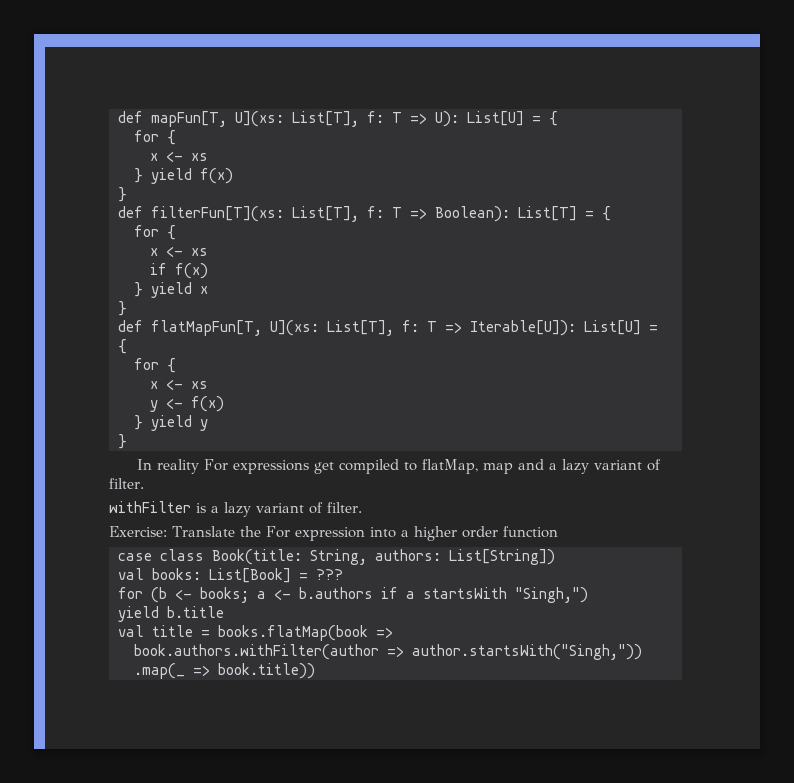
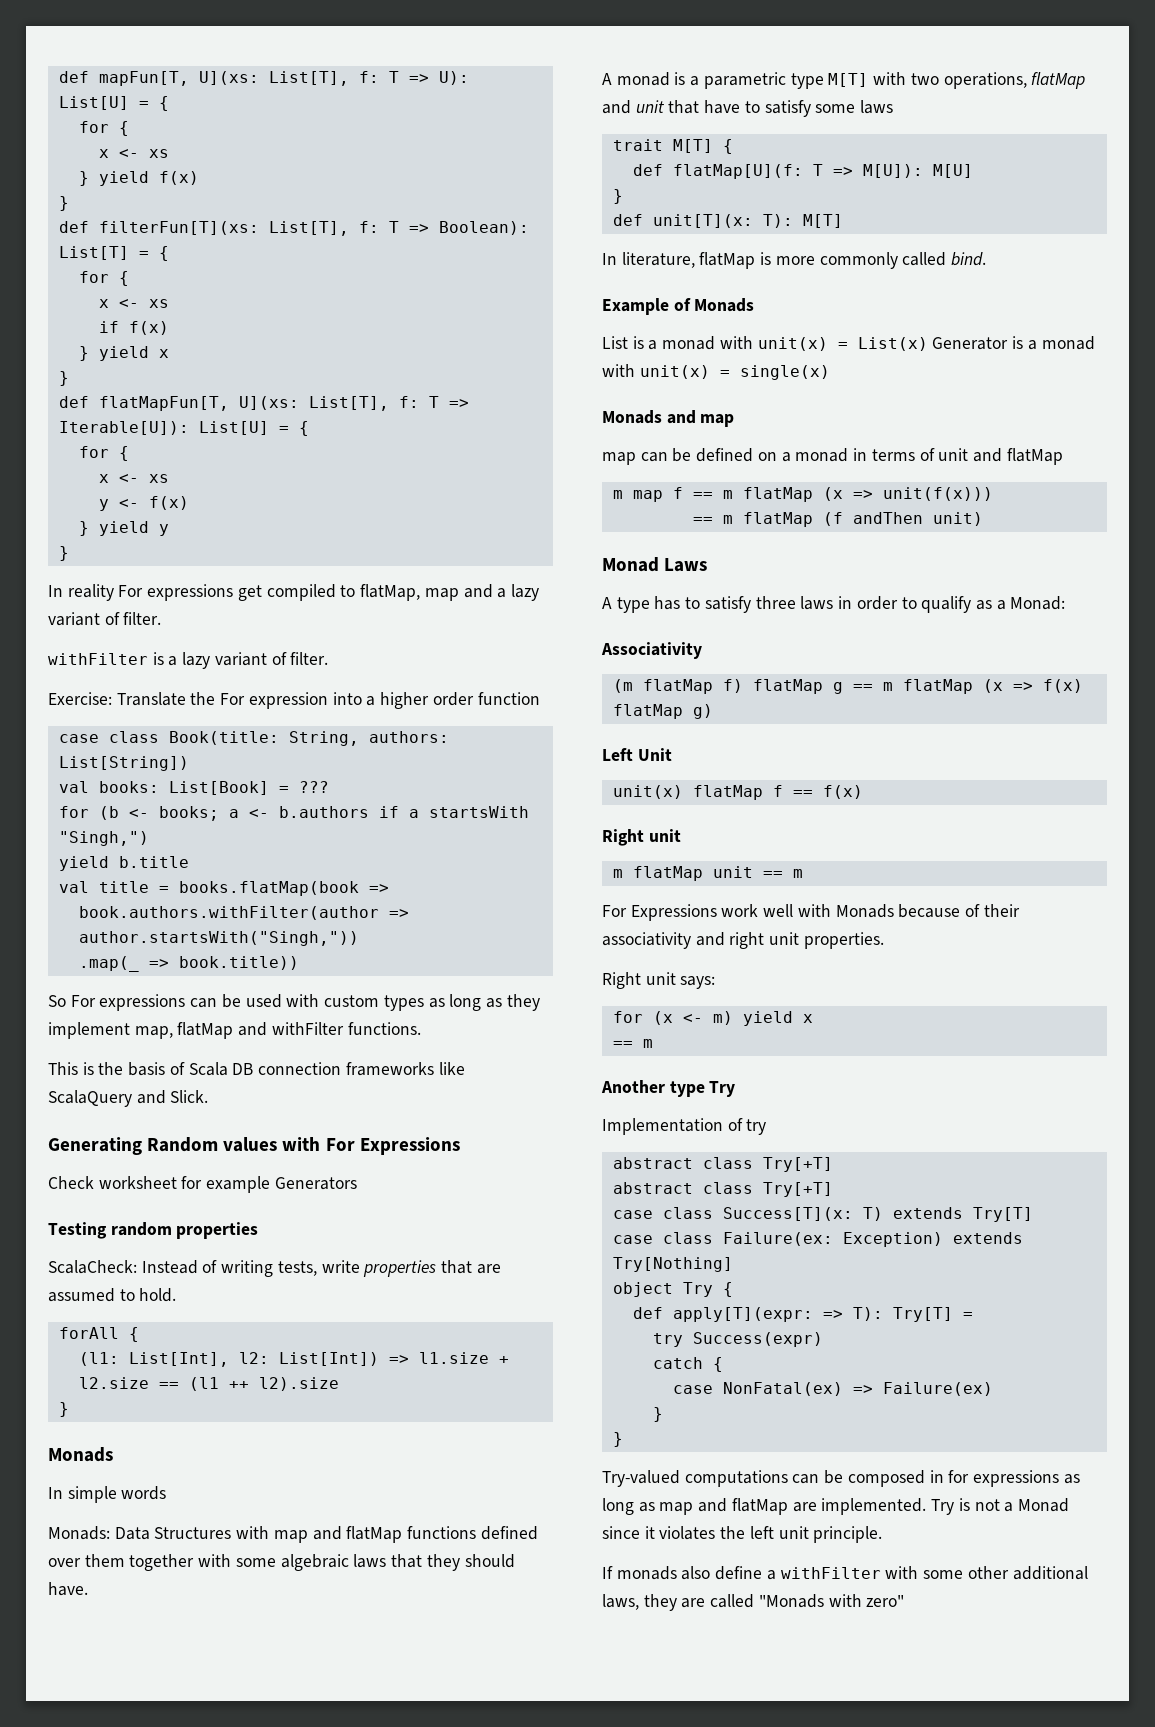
(315, 671) none -> [48,994,540,1011] [48,1022,421,1039] [48,1062,465,1076] [48,1090,209,1107] [48,1137,460,1155] [48,1176,357,1193] [48,1222,259,1239] [48,1260,501,1277] [48,1288,177,1302] [58,1327,139,1342] [78,1352,509,1367] [78,1377,339,1391] [58,1402,69,1417] [48,1447,113,1462] [48,1486,167,1503] [48,1526,538,1543] [48,1554,515,1571] [48,1582,88,1596] [602,72,1086,89] [602,100,894,117] [612,139,733,154] [632,164,973,179] [612,189,623,204] [612,214,843,228] [602,252,987,269] [602,298,755,315] [602,336,1095,351] [602,364,830,380] [602,410,735,427] [602,448,1063,465] [612,487,993,502] [692,512,983,527] [602,557,708,572] [602,596,1066,613] [601,642,702,659] [612,679,1083,694] [612,704,713,719] [602,748,672,761] [612,785,863,800] [602,829,681,846] [612,866,803,881] [602,904,1020,921] [602,932,884,949] [602,972,716,989] [612,1011,813,1026] [612,1039,653,1048] [601,1080,736,1097] [602,1118,767,1135] [612,1157,833,1172] [612,1182,833,1197] [612,1207,1033,1222] [612,1232,1023,1247] [612,1257,733,1272] [612,1282,733,1297] [632,1307,973,1322] [652,1332,823,1347] [652,1357,723,1372] [672,1382,993,1396] [652,1407,663,1422] [612,1432,623,1447] [602,1470,1080,1487] [602,1498,1069,1515] [602,1526,883,1543] [602,1566,1088,1580] [602,1594,905,1611] // So For expressions can be used with custom types as long as they implement map, flatMap and withFilter functions. // This is the basis of Scala DB connection frameworks like ScalaQuery and Slick. // Generating Random values with For Expressions // Check worksheet for example Generators // Testing random properties // ScalaCheck: Instead of writing tests, write properties that are assumed to hold. // forAll { // (l1: List[Int], l2: List[Int]) => l1.size + l2.size == (l1 ++ l2).size // } // Monads // In simple words // Monads: Data Structures with map and flatMap functions defined over them together with some algebraic laws that they should have. // A monad is a parametric type M[T] with two operations, flatMap and unit that have to satisfy some laws // trait M[T] { // def flatMap[U](f: T => M[U]): M[U] // } // def unit[T](x: T): M[T] // In literature, flatMap is more commonly called bind. // Example of Monads // List is a monad with unit(x) = List(x) Generator is a monad with unit(x) = single(x) // Monads and map // map can be defined on a monad in terms of unit and flatMap // m map f == m flatMap (x => unit(f(x))) // == m flatMap (f andThen unit) // Monad Laws // A type has to satisfy three laws in order to qualify as a Monad: // Associativity // (m flatMap f) flatMap g == m flatMap (x => f(x) flatMap g) // Left Unit // unit(x) flatMap f == f(x) // Right unit // m flatMap unit == m // For Expressions work well with Monads because of their associativity and right unit properties. // Right unit says: // for (x <- m) yield x // == m // Another type Try // Implementation of try // abstract class Try[+T] // abstract class Try[+T] // case class Success[T](x: T) extends Try[T] // case class Failure(ex: Exception) extends Try[Nothing] // object Try { // def apply[T](expr: => T): Try[T] = // try Success(expr) // catch { // case NonFatal(ex) => Failure(ex) // } // } // Try-valued computations can be composed in for expressions as long as map and flatMap are implemented. Try is not a Monad since it violates the left unit principle. // If monads also define a withFilter with some other additional laws, they are called "Monads with zero"

